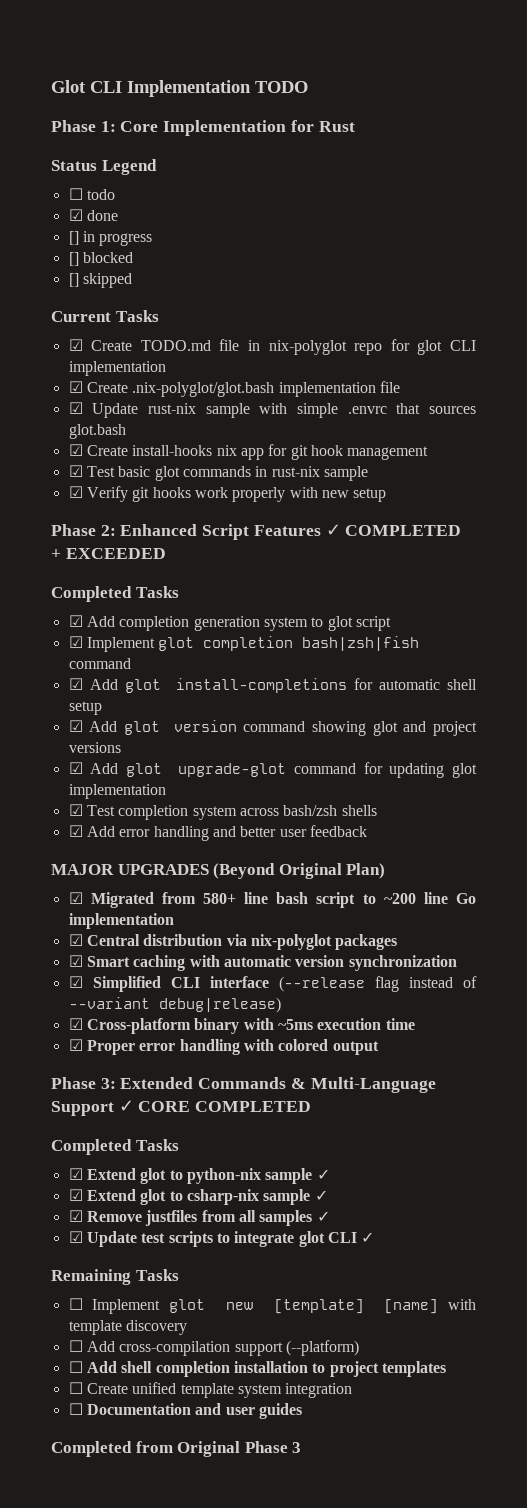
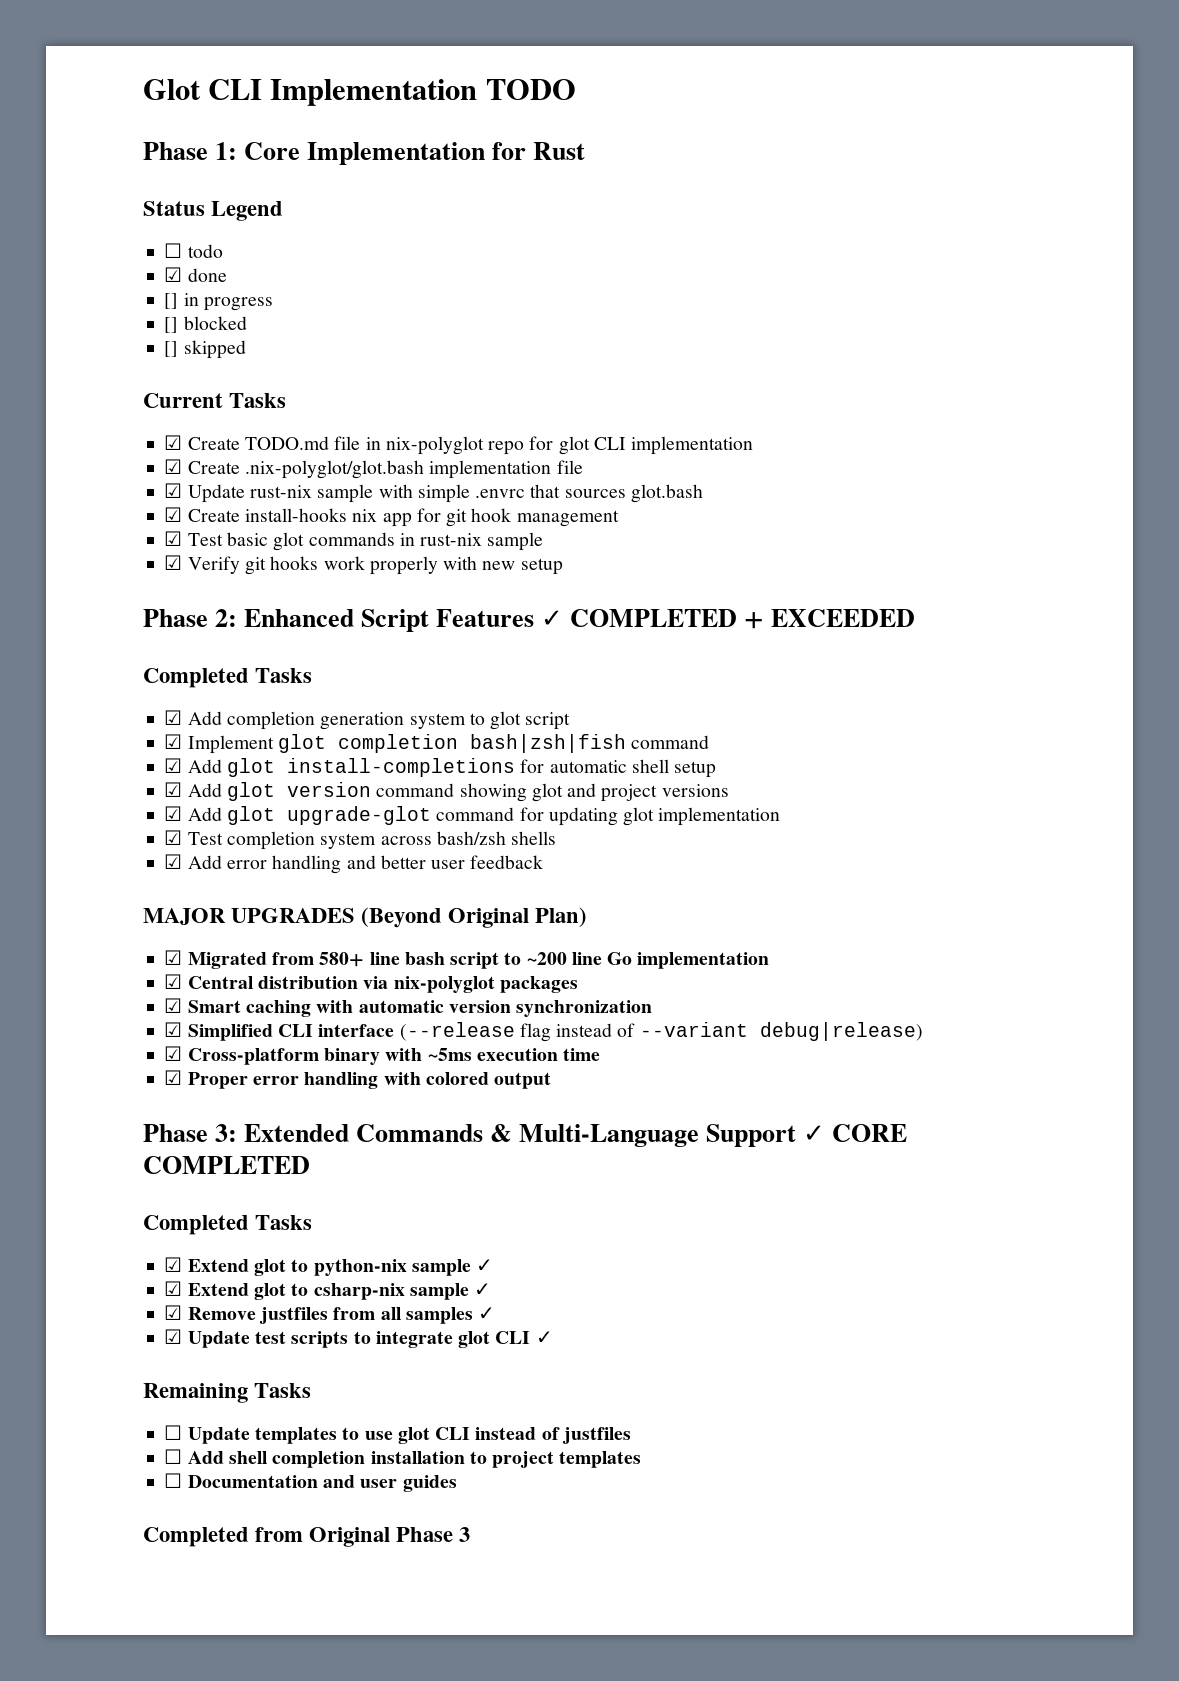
[92,1299,477,1314] [68,1320,187,1335] [68,1340,359,1356] Implement glot new [template] [name] with template discovery // ☐ Add cross-compilation support (--platform) -> [187,1427,631,1444] Update templates to use glot CLI instead of justfiles
[68,1382,353,1398] // ☐ Create unified template system integration -> (642, 1459) none

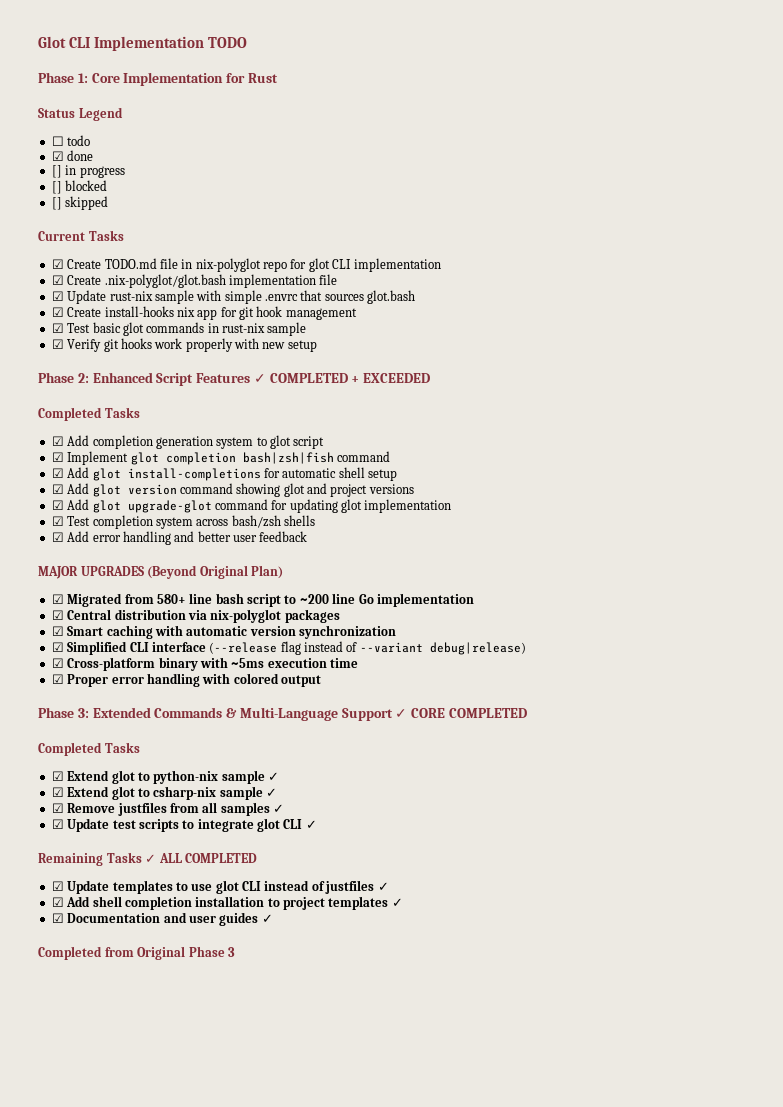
[164,1425,183,1440] // ☐ -> [145,853,258,863] [51,881,64,891] ✓ ALL COMPLETED // ☑
[164,1449,183,1464] // ☐ -> [377,882,389,891] [51,897,64,907] ✓ // ☑
[164,1473,183,1488] // ☐ -> [391,898,403,907] [51,913,64,923] ✓ // ☑
(457, 1483) none -> [261,914,273,923] ✓

